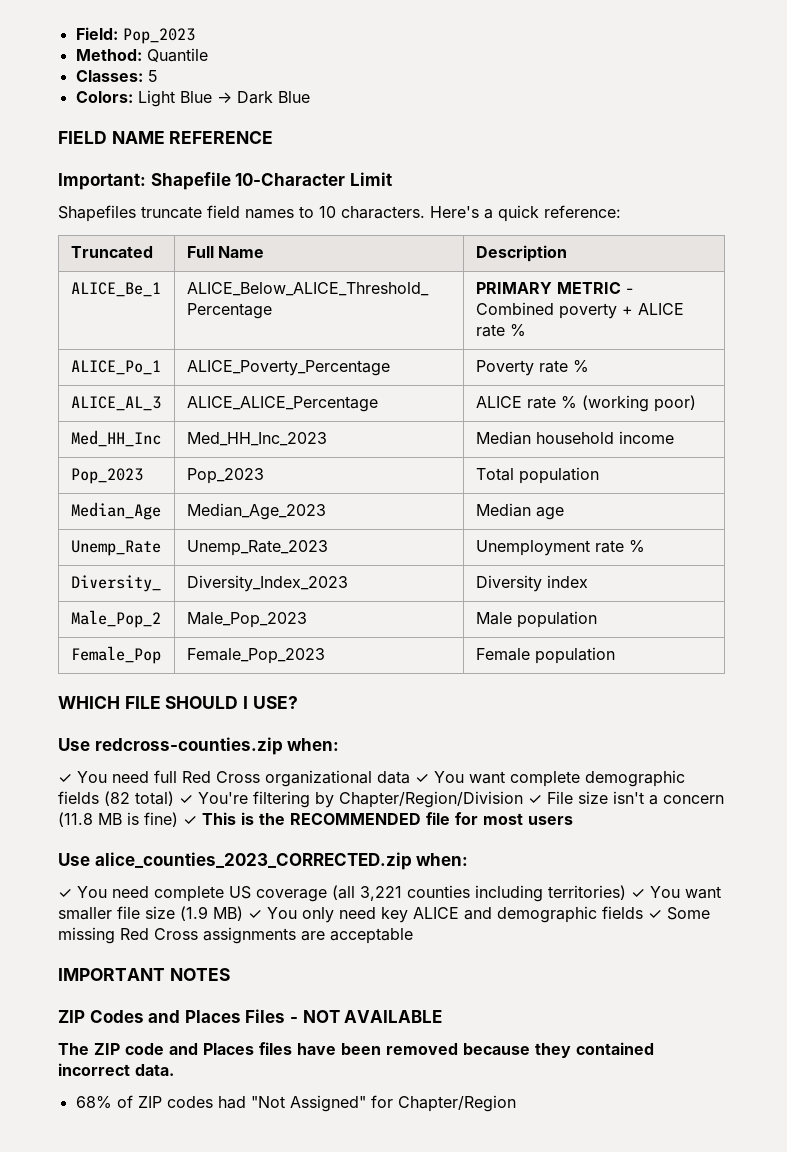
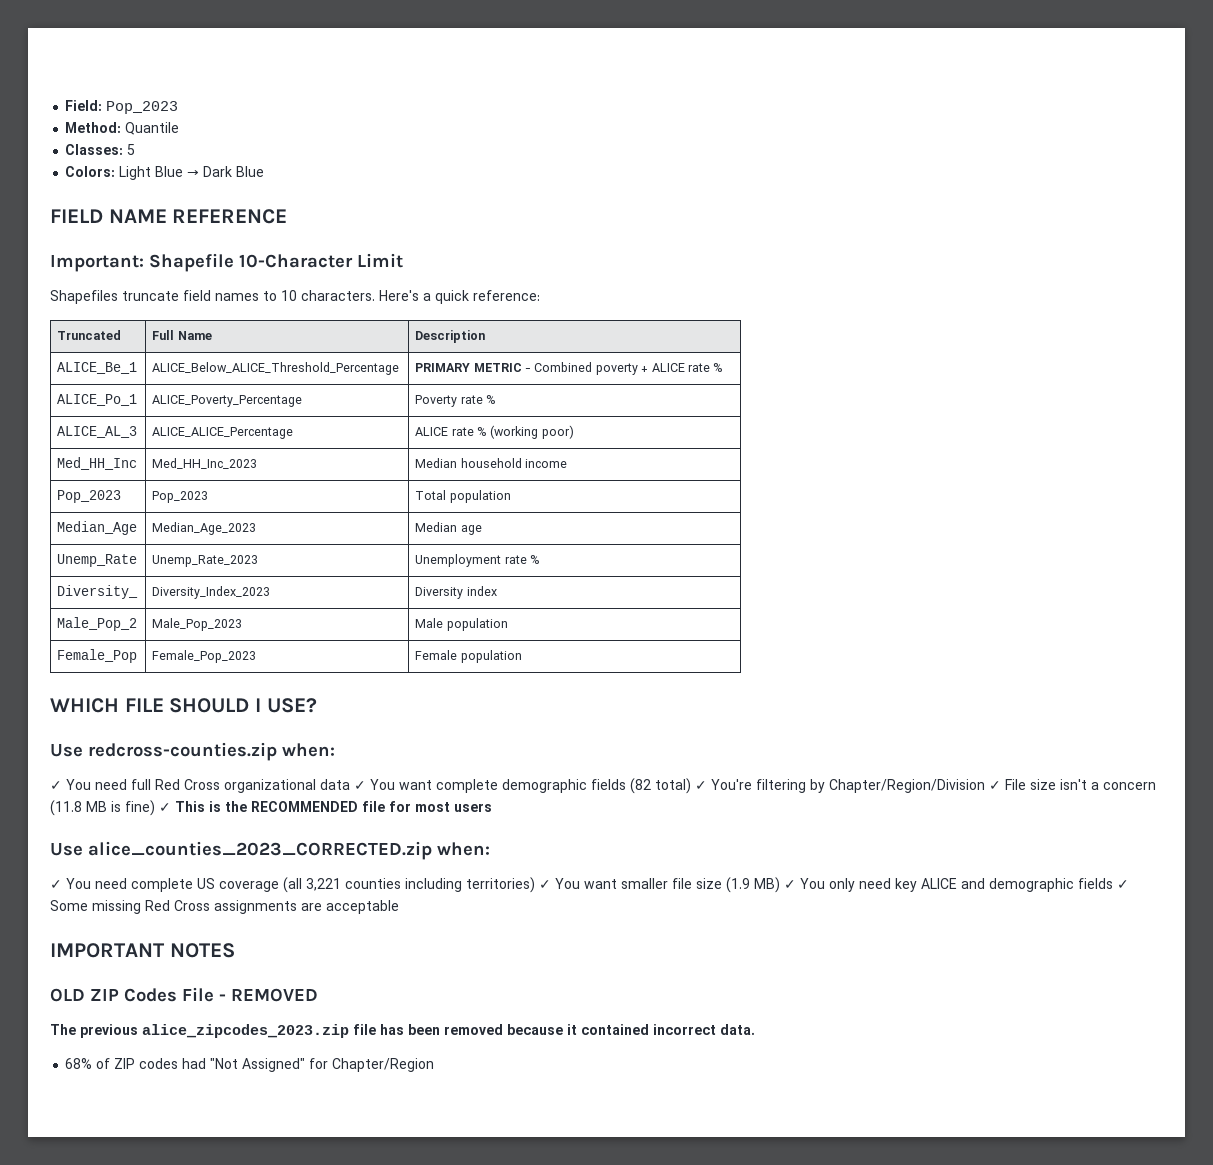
(230, 974) none -> [50,988,85,1002] OLD
[148,1009,443,1023] [58,1042,336,1055] and Places Files - NOT AVAILABLE // The ZIP code and Places files have -> [182,987,318,1002] [50,1024,404,1038] File - REMOVED // The previous alice_zipcodes_2023.zip file has
[535,1043,571,1058] they -> [567,1024,577,1035] it

